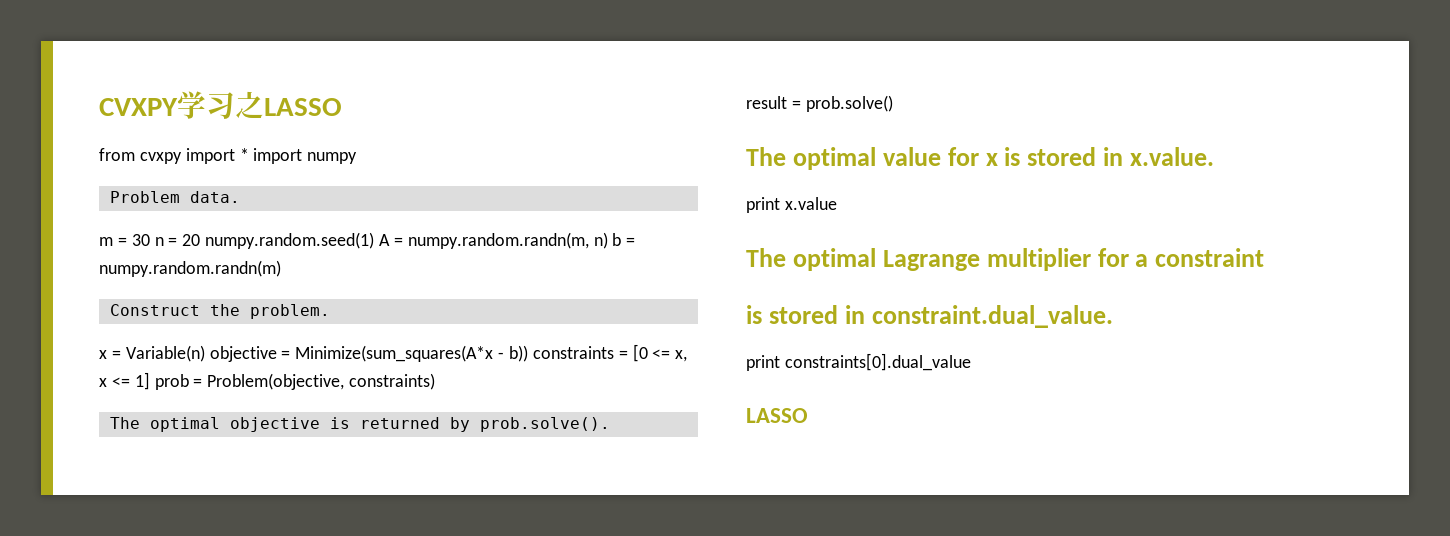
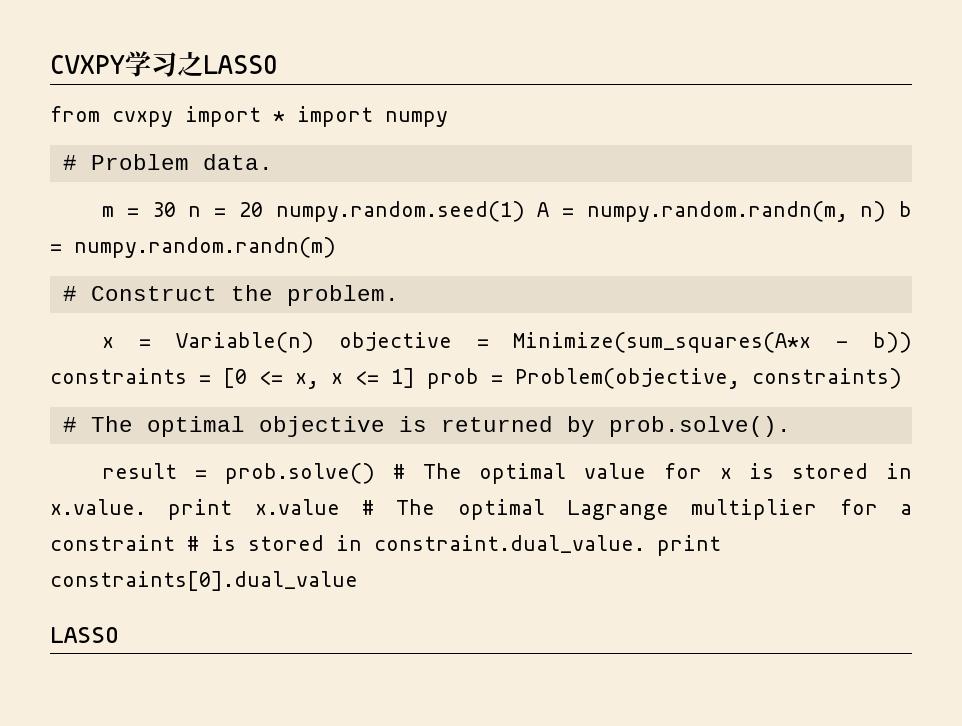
(358, 158) none -> [62,155,77,170] #
(281, 268) none -> [62,286,77,301] #
(436, 381) none -> [62,417,77,432] #
(893, 103) // -> [392,464,405,479] #
(1215, 156) // -> (146, 507) none
(837, 203) // -> [362,500,374,515] #
(1265, 257) // -> [187,536,199,551] #
(1113, 316) // -> (645, 544) none

